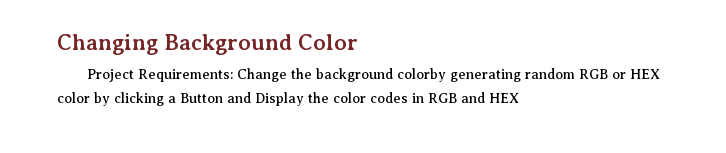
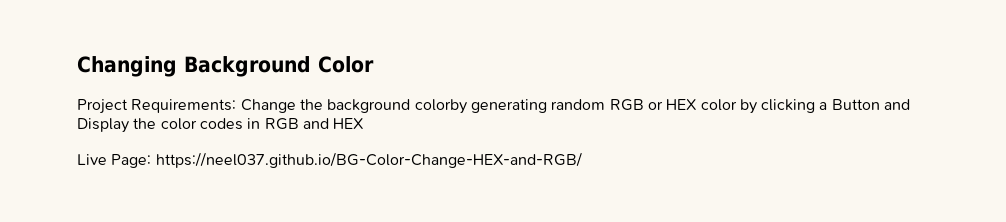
(519, 98) none -> [77,152,582,168] // Live Page: https://neel037.github.io/BG-Color-Change-HEX-and-RGB/

